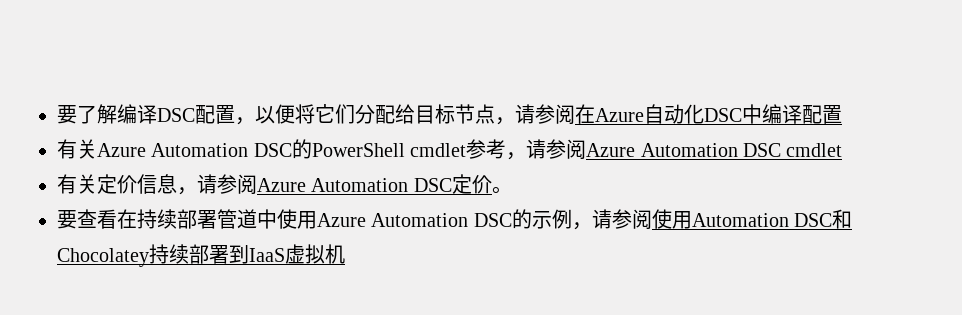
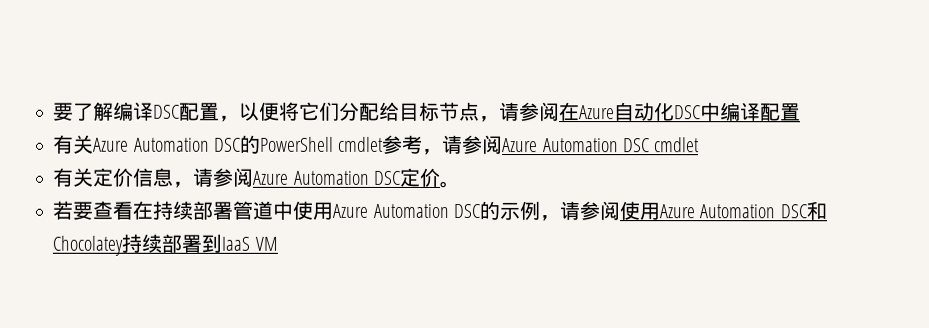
(512, 190) none -> [52,200,74,220] 若
(692, 220) none -> [658,204,695,219] Azure
[285,244,345,264] 虚拟机 -> [254,236,278,251] VM

